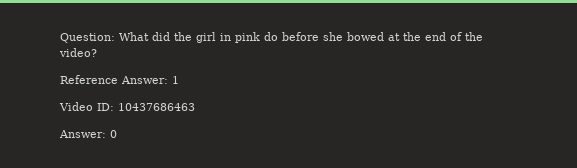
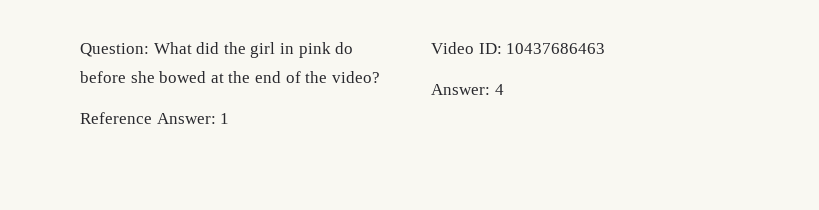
[110,130,117,138] 0 -> [494,84,504,95] 4

